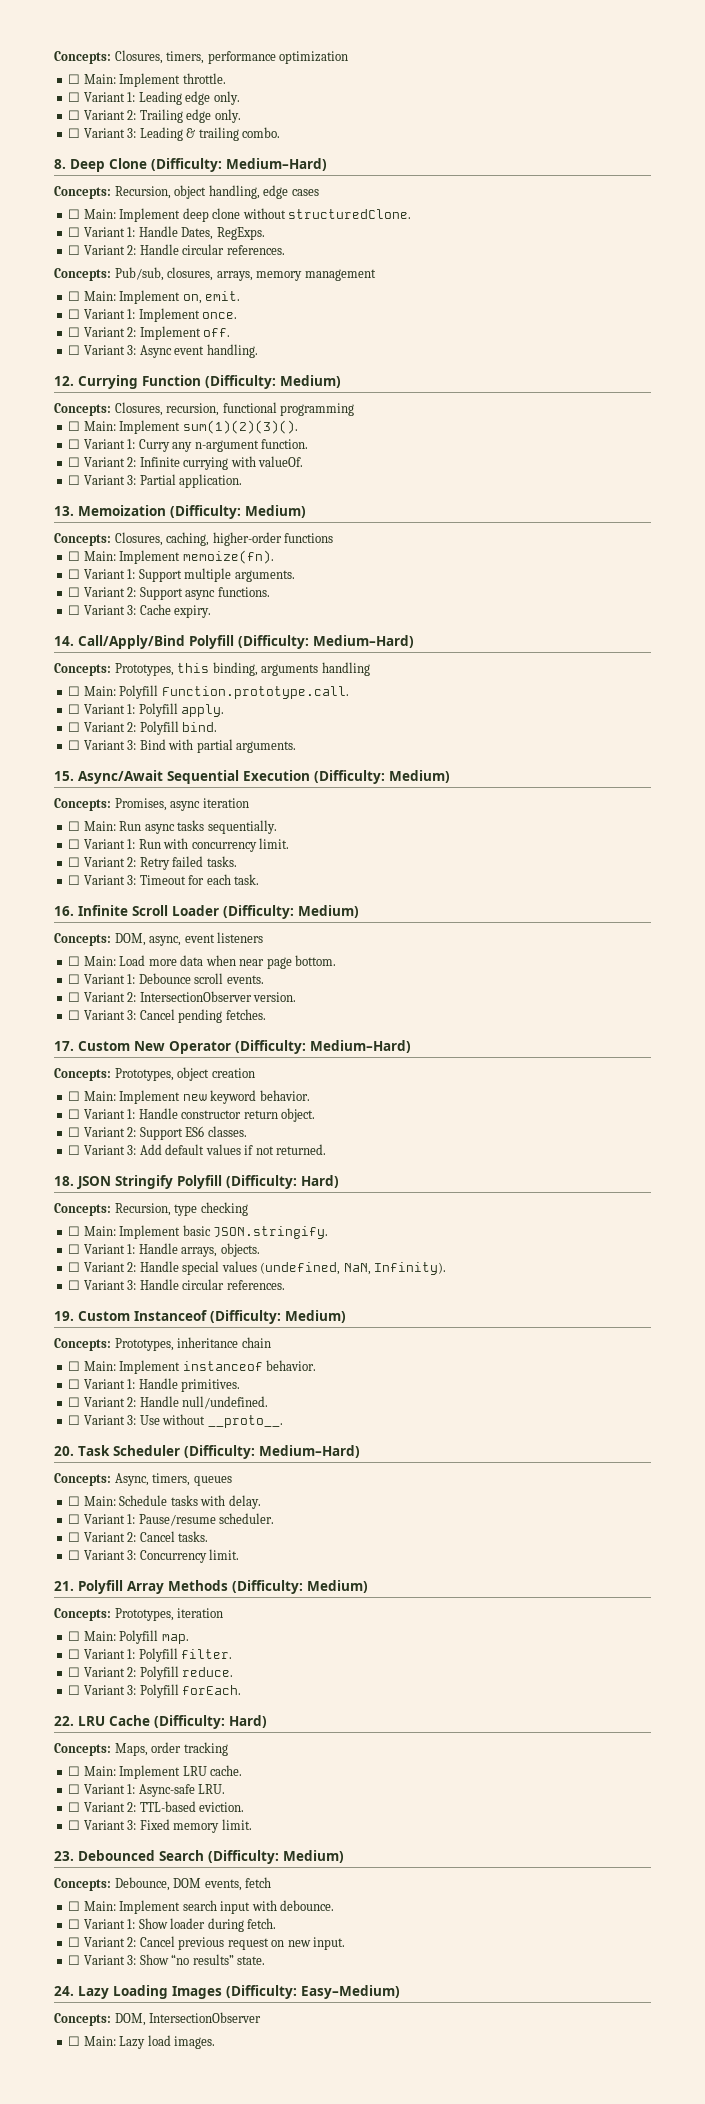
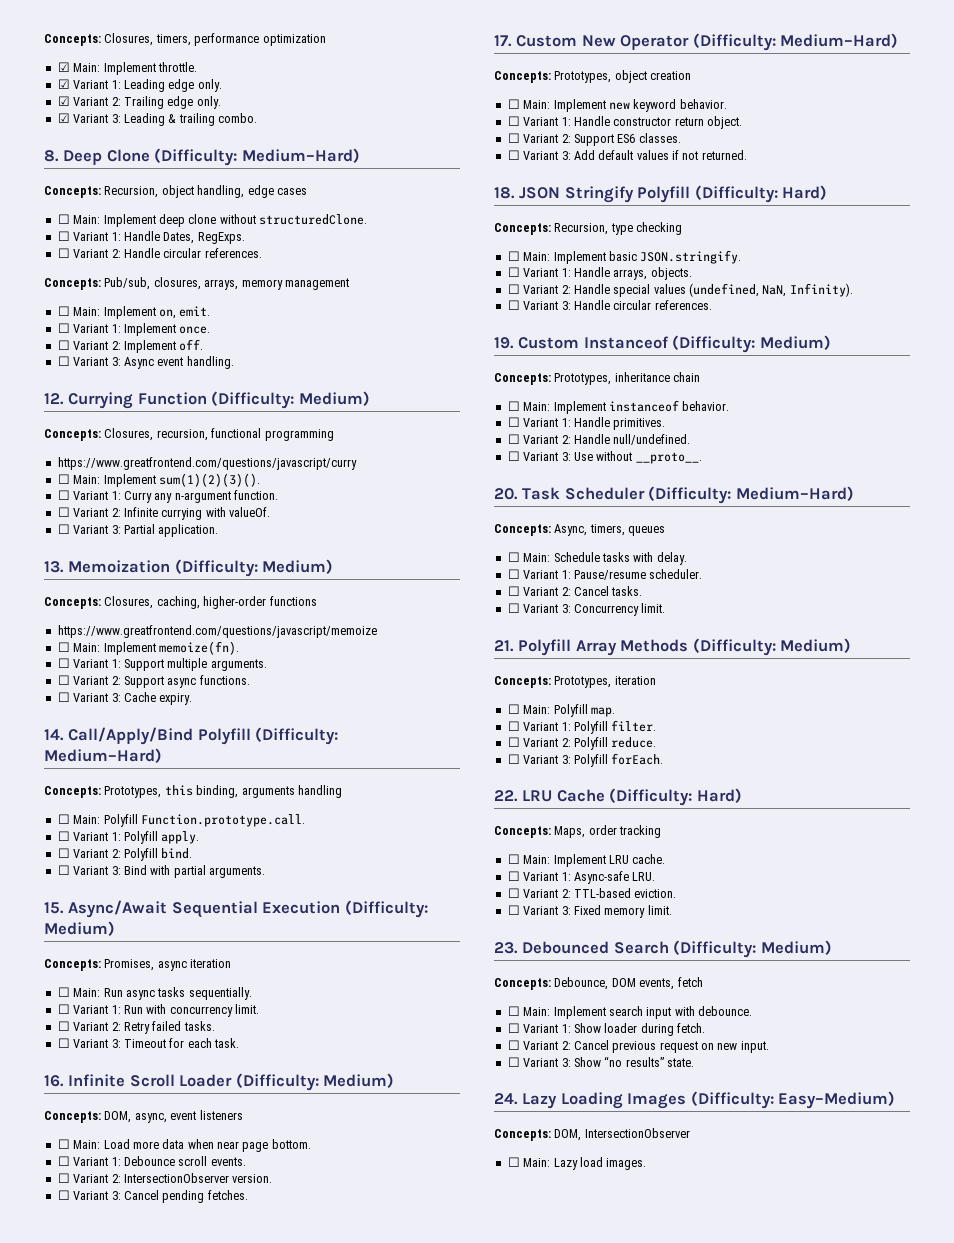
[68,74,81,84] ☐ -> [57,62,70,72] ☑
[68,92,81,102] ☐ -> [57,79,70,89] ☑
[68,110,81,120] ☐ -> [57,96,70,106] ☑
[68,128,81,138] ☐ -> [57,113,70,123] ☑
(355, 409) none -> [57,457,357,470] // https://www.greatfrontend.com/questions/javascript/curry
(334, 538) none -> [57,625,377,638] // https://www.greatfrontend.com/questions/javascript/memoize

